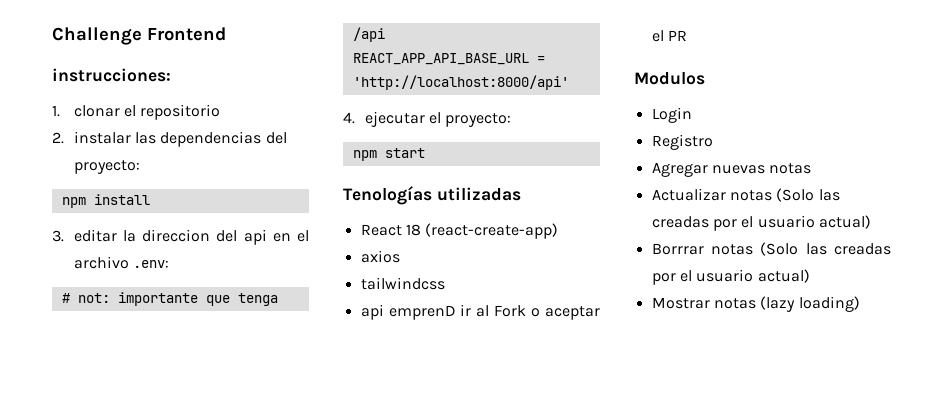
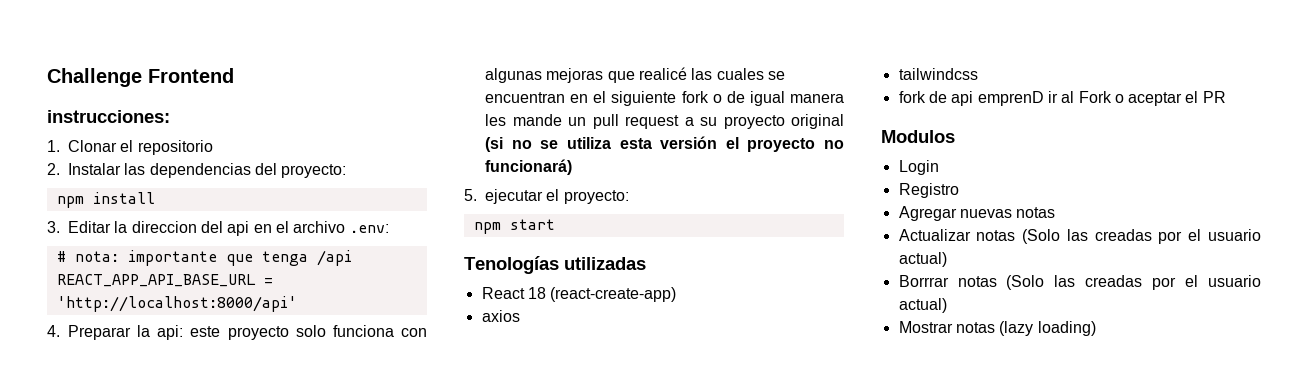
[73,105,120,117] clonar -> [68,140,117,152] Clonar
[73,131,131,144] instalar -> [68,163,121,175] Instalar
[73,229,117,242] editar -> [68,221,111,233] Editar
[77,293,110,303] not: -> [74,251,119,262] nota:
(355, 118) none -> [68,325,427,340] [485,67,785,83] [485,91,844,106] [485,114,844,129] [485,136,844,152] [485,159,572,175] [464,189,477,201] Preparar la api: este proyecto solo funciona con algunas mejoras que realicé las cuales se encuentran en el siguiente fork o de igual manera les mande un pull request a su proyecto original (si no se utiliza esta versión el proyecto no funcionará) // 5.
(445, 283) none -> [898,91,947,103] fork de

